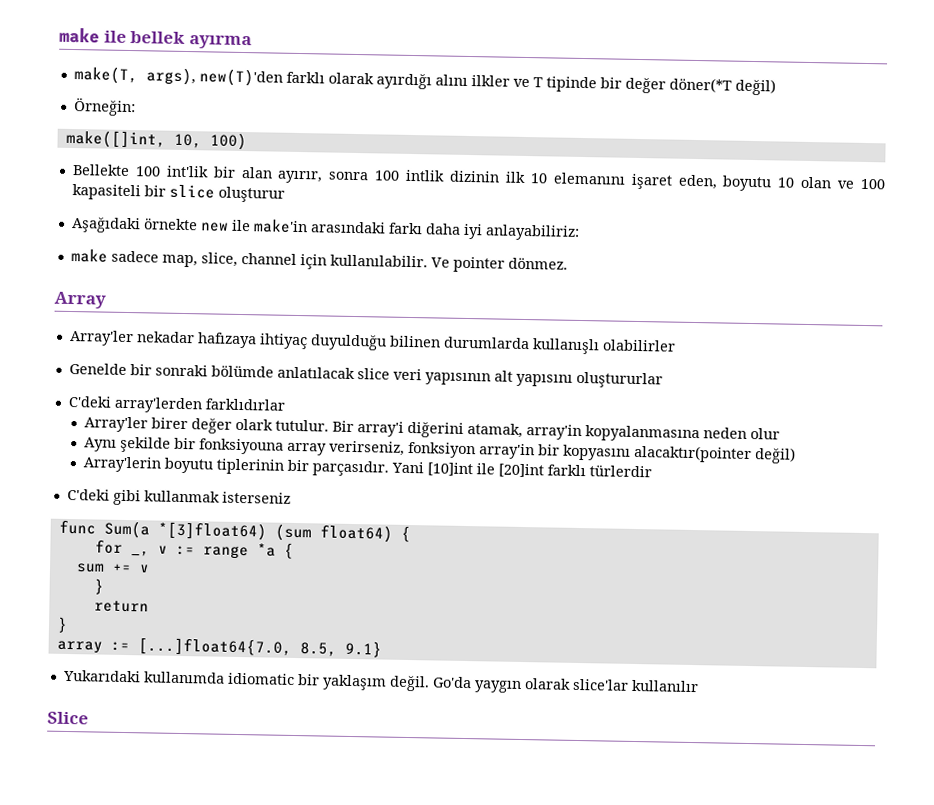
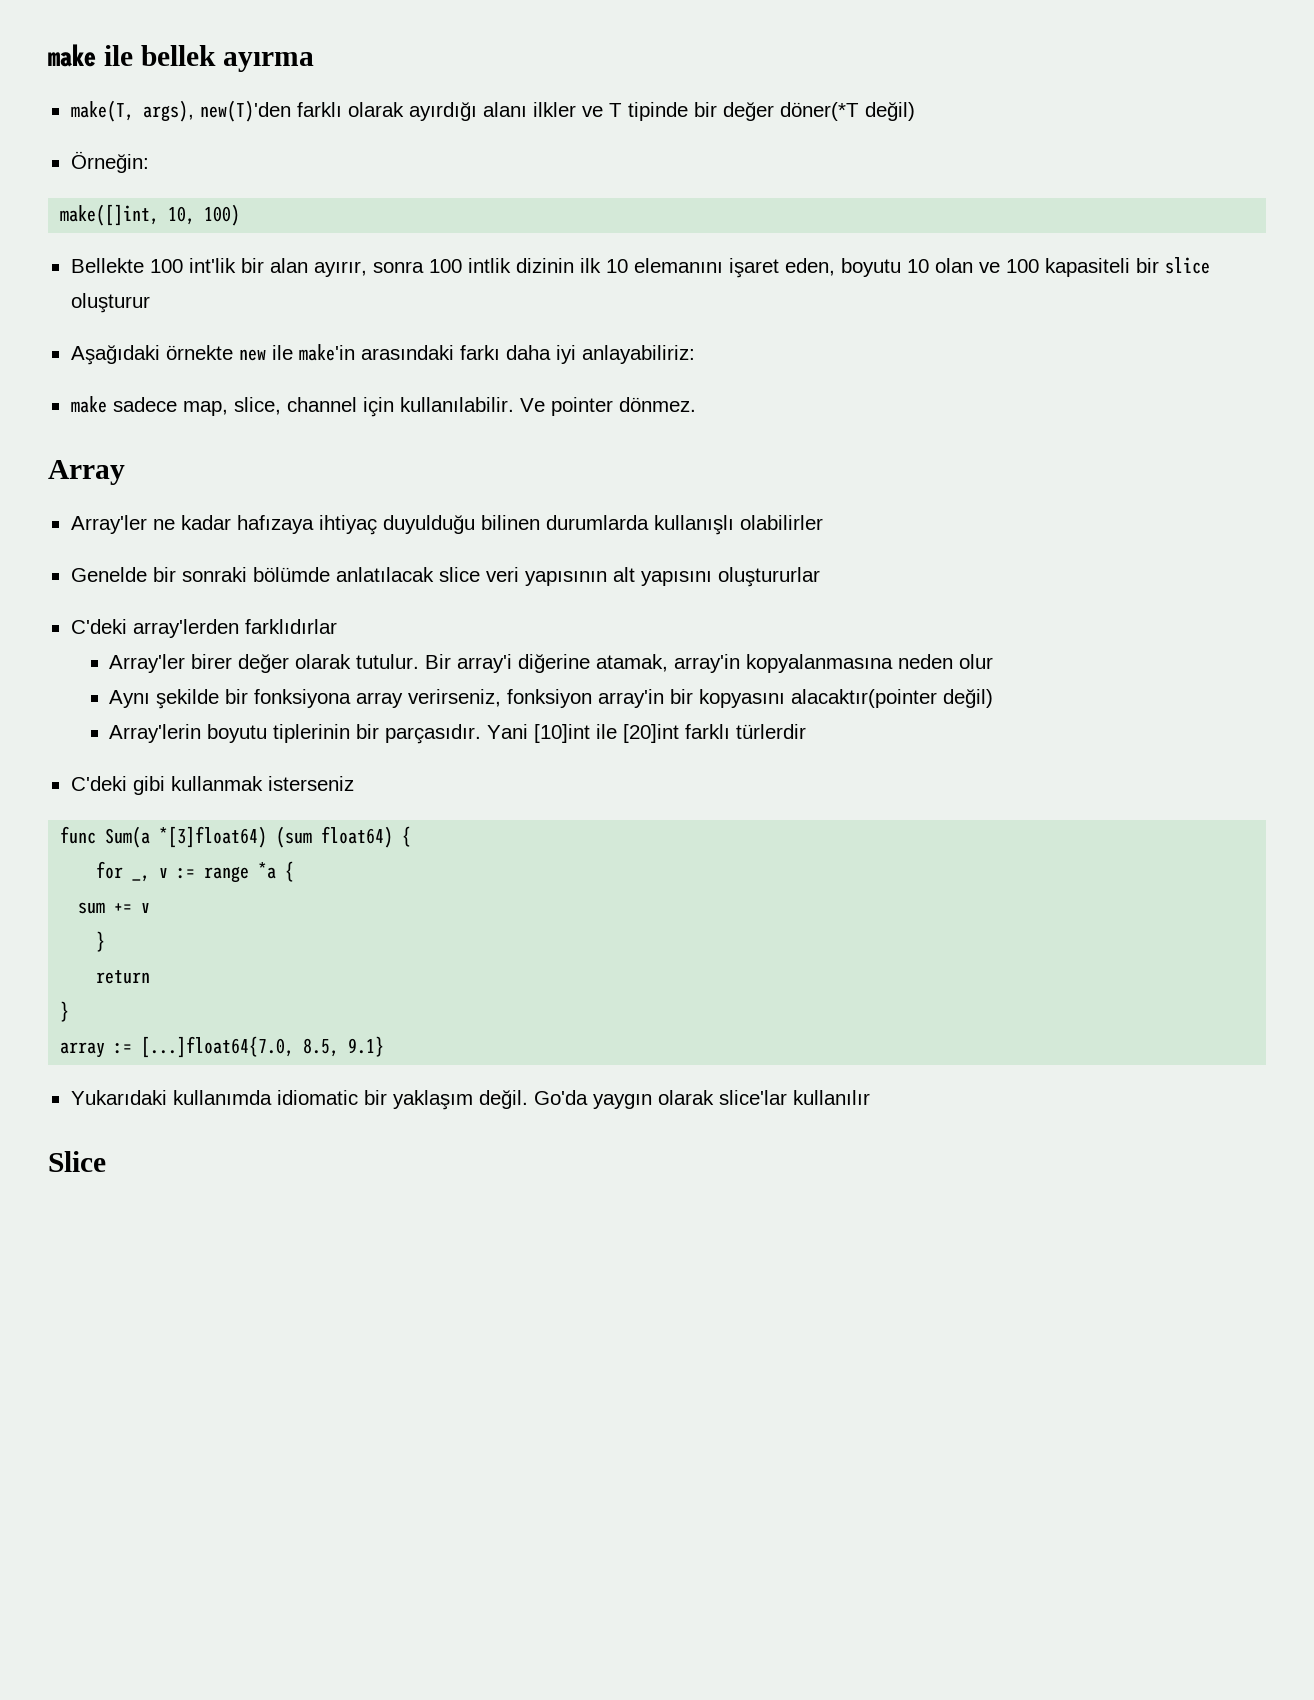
[434,74,468,86] alını -> [482,102,527,117] alanı
[136,331,195,344] nekadar -> [152,515,231,530] ne kadar
[235,418,274,431] olark -> [295,654,352,669] olarak
[407,420,465,438] diğerini -> [518,654,591,673] diğerine
[199,438,285,455] fonksiyouna -> [254,689,352,708] fonksiyona

